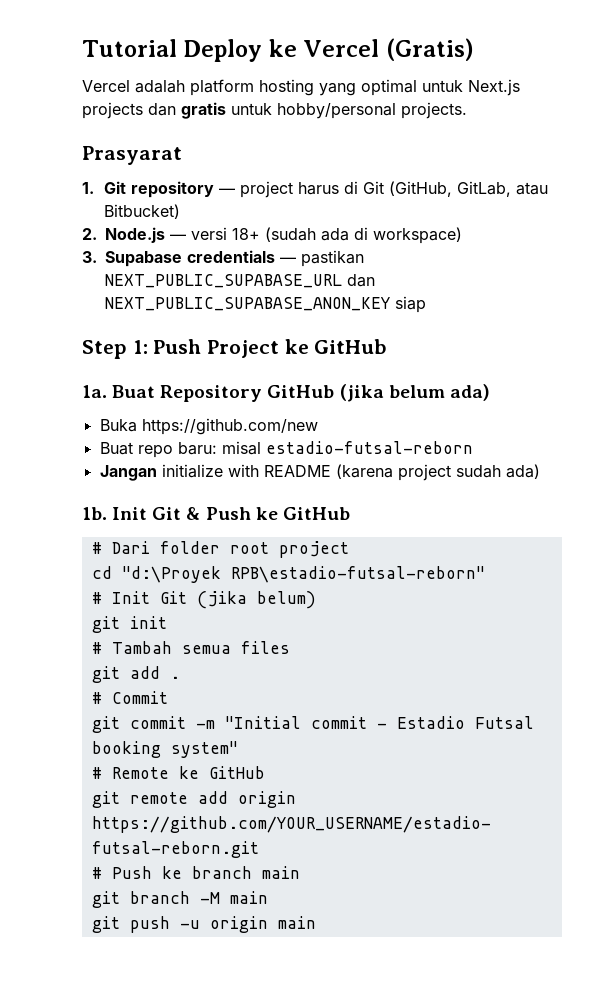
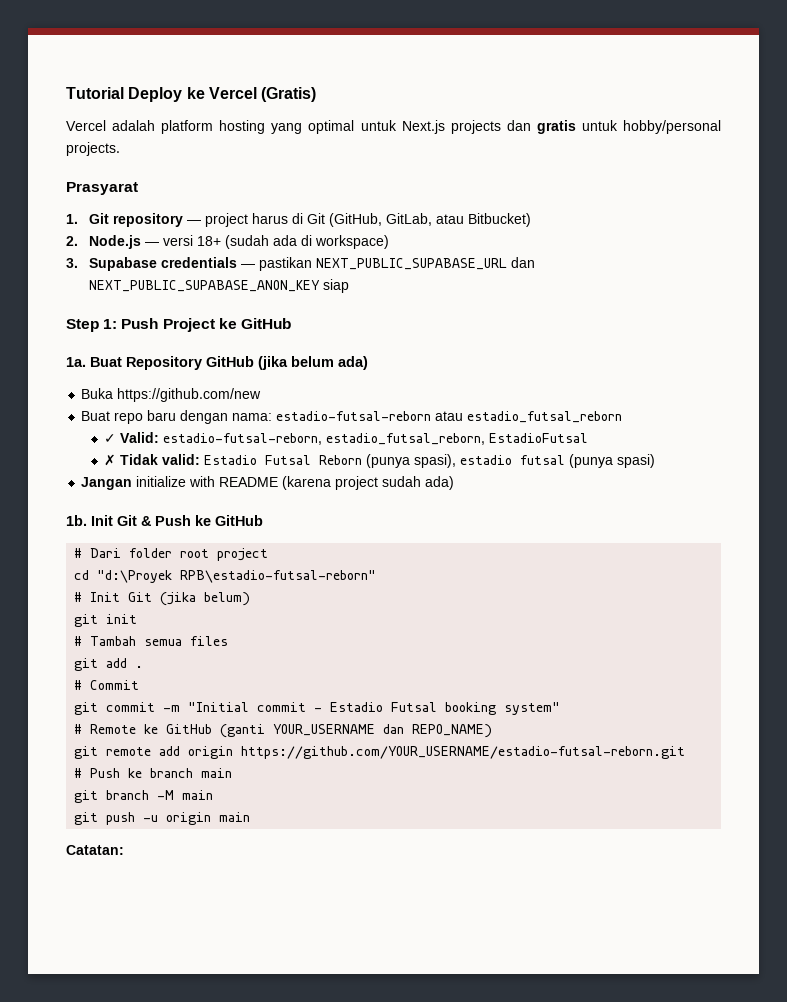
[177,441,473,455] baru: misal estadio-futsal-reborn -> [147,410,623,424] [104,432,589,445] [104,454,656,468] baru dengan nama: estadio-futsal-reborn atau estadio_futsal_reborn // ✓ Valid: estadio-futsal-reborn, estadio_futsal_reborn, EstadioFutsal // ✗ Tidak valid: Estadio Futsal Reborn (punya spasi), estadio futsal (punya spasi)
(265, 772) none -> [220,724,493,738] (ganti YOUR_USERNAME dan REPO_NAME)
(316, 922) none -> [66,845,124,855] // Catatan:

